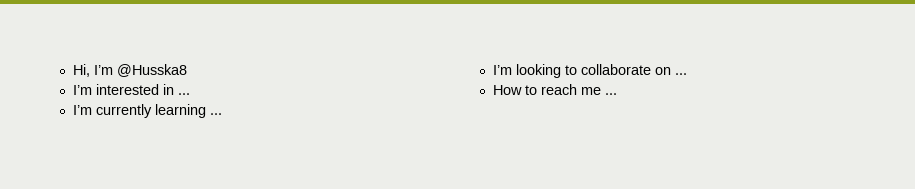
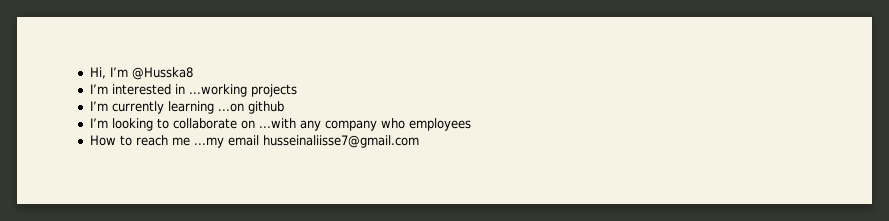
[177,93,190,95] ... -> [188,84,297,97] ...working projects
[209,113,222,115] ... -> [217,101,284,114] ...on github
[674,73,687,75] ... -> [258,118,471,131] ...with any company who employees
[604,93,617,95] ... -> [193,135,419,148] ...my email husseinaliisse7@gmail.com

